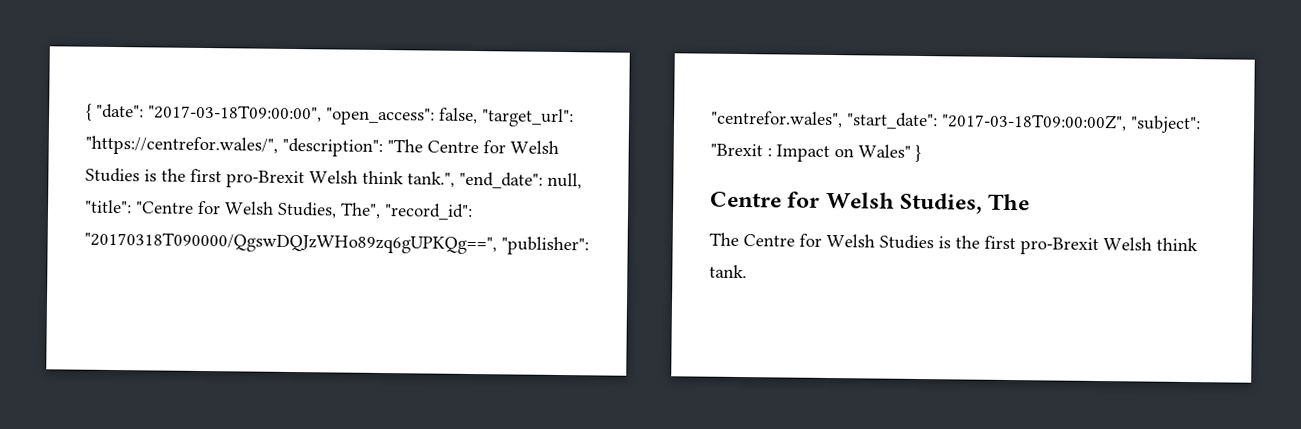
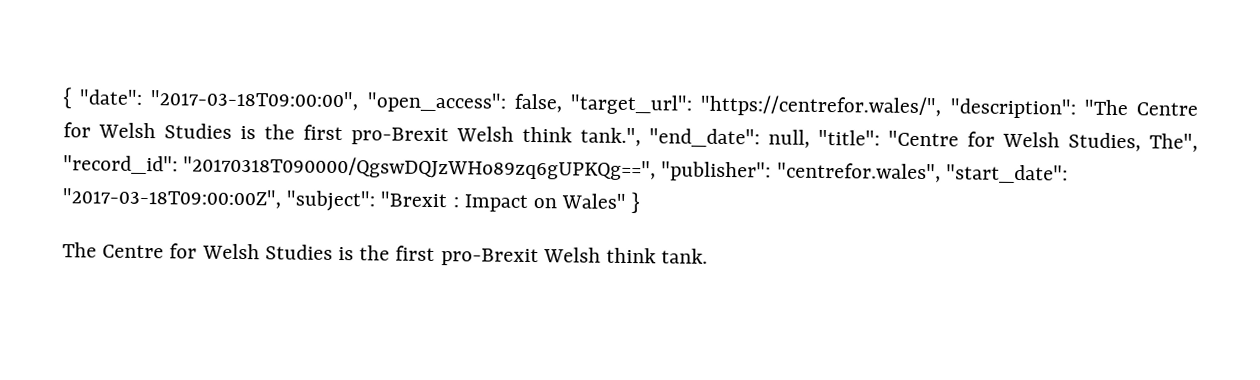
[710,191,1031,214] // Centre for Welsh Studies, The -> (641, 203) none

